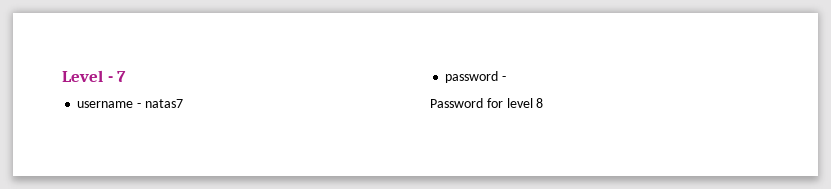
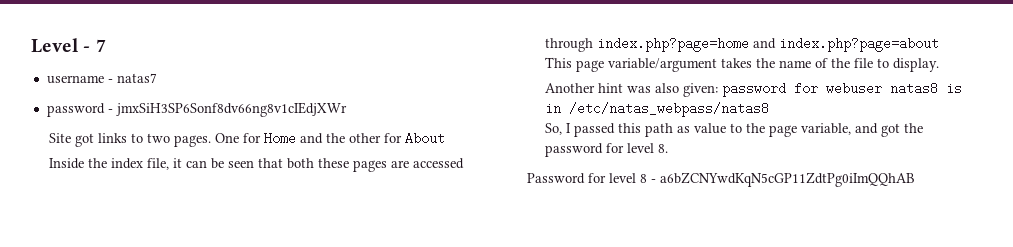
(507, 78) none -> [115,102,347,117] [48,132,445,147] [48,158,464,172] [544,37,939,52] [544,57,939,72] [544,82,962,97] [544,102,769,117] [544,123,923,137] [544,143,668,157] jmxSiH3SP6Sonf8dv66ng8v1cIEdjXWr // Site got links to two pages. One for Home and the other for About // Inside the index file, it can be seen that both these pages are accessed through index.php?page=home and index.php?page=about // This page variable/argument takes the name of the file to display. // Another hint was also given: password for webuser natas8 is in /etc/natas_webpass/natas8 // So, I passed this path as value to the page variable, and got the password for level 8.
(544, 103) none -> [651,172,915,187] - a6bZCNYwdKqN5cGP11ZdtPg0iImQQhAB

